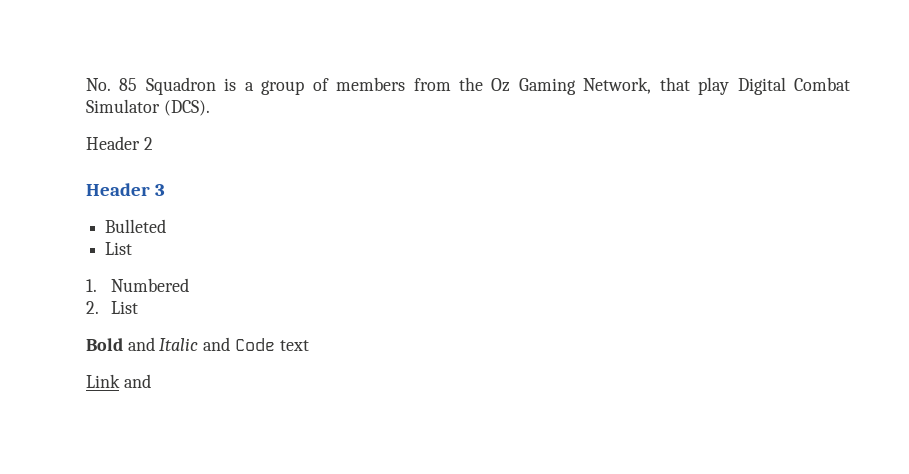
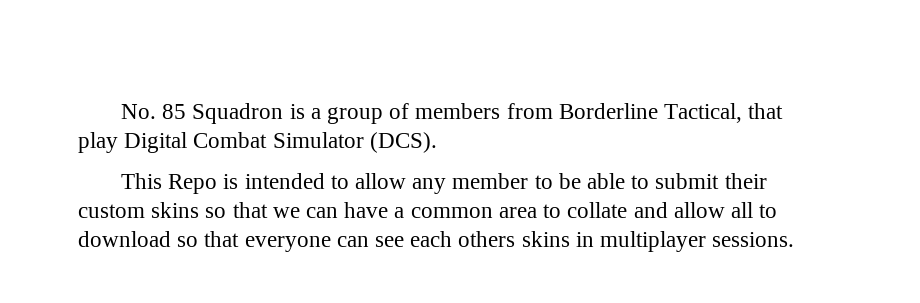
[458,77,652,95] the Oz Gaming Network, -> [558,103,743,123] Borderline Tactical,
[86,136,153,150] [86,183,165,196] [105,219,167,233] [105,242,133,255] [86,278,189,292] [86,301,138,314] [86,337,309,351] [86,374,151,388] Header 2 // Header 3 // Bulleted // List // 1. Numbered // 2. List // Bold and Italic and Code text // Link and -> [120,173,767,194] [78,202,778,218] [78,231,795,252] This Repo is intended to allow any member to be able to submit their custom skins so that we can have a common area to collate and allow all to download so that everyone can see each others skins in multiplayer sessions.

